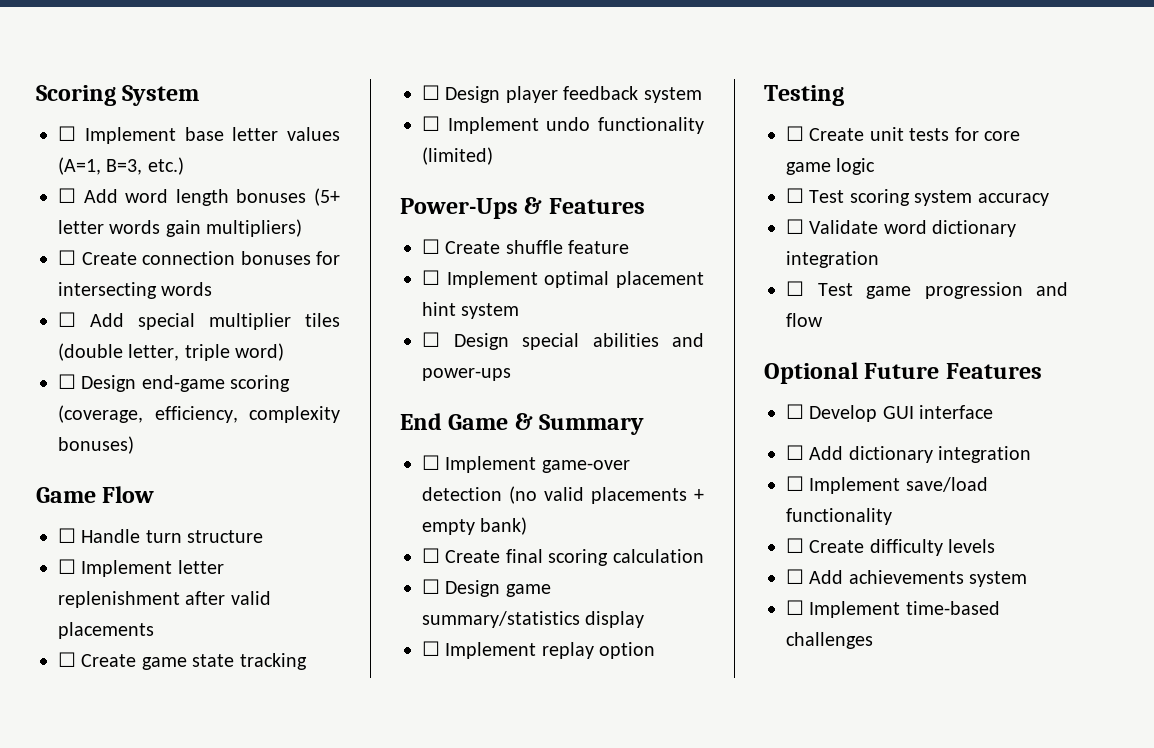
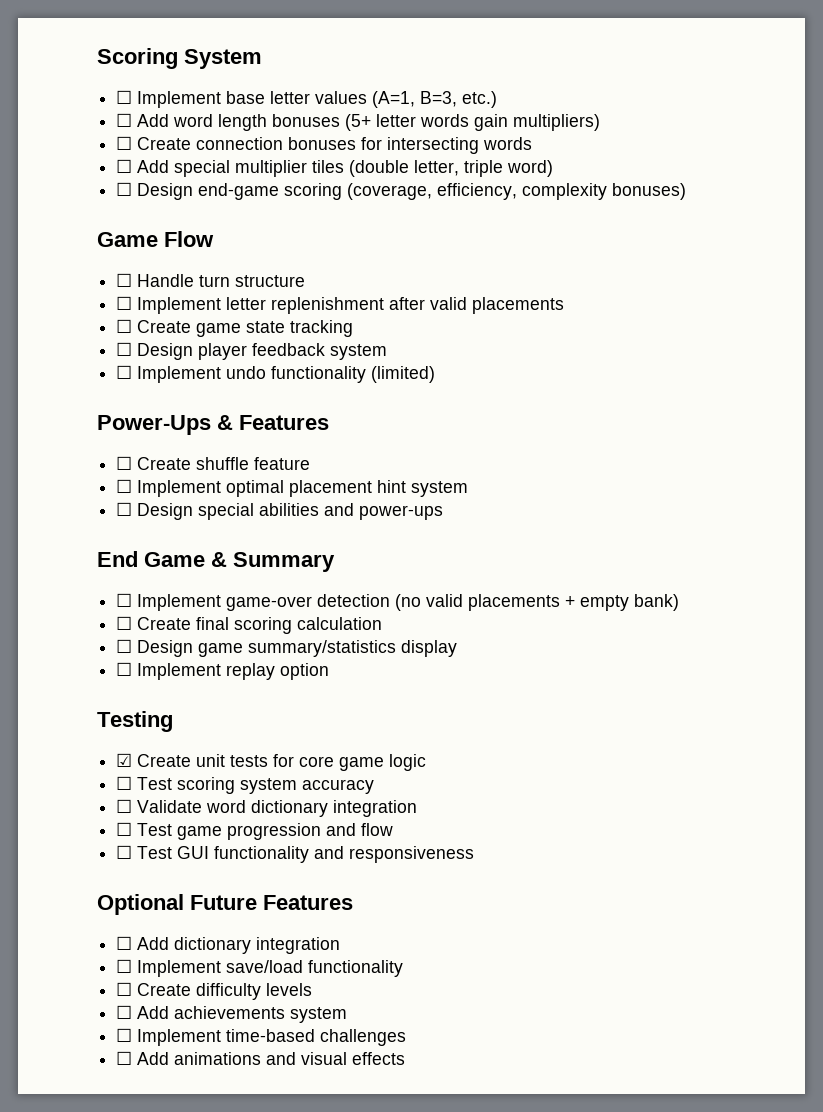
[786,126,804,141] ☐ -> [116,753,133,767] ☑
(823, 320) none -> [116,845,475,863] // ☐ Test GUI functionality and responsiveness
[786,404,994,422] // ☐ Develop GUI interface -> (353, 902) none
(873, 640) none -> [116,1051,406,1065] // ☐ Add animations and visual effects

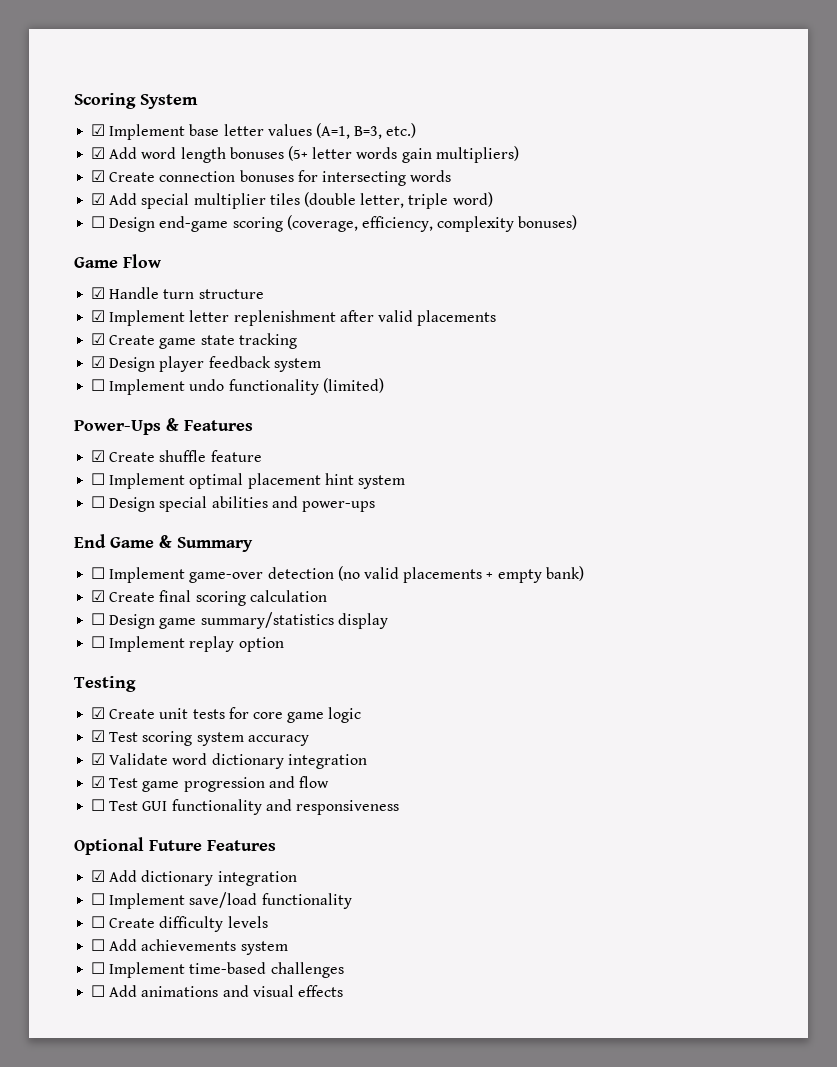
[116,90,133,104] ☐ -> [91,124,106,136] ☑
[116,113,133,127] ☐ -> [91,147,106,159] ☑
[116,136,133,150] ☐ -> [91,170,106,182] ☑
[116,159,133,173] ☐ -> [91,193,106,205] ☑
[116,273,133,287] ☐ -> [91,287,106,299] ☑
[116,296,133,310] ☐ -> [91,310,106,322] ☑
[116,319,133,333] ☐ -> [91,333,106,345] ☑
[116,342,133,356] ☐ -> [91,356,106,368] ☑
[116,456,133,470] ☐ -> [91,450,106,462] ☑
[116,616,133,630] ☐ -> [91,590,106,602] ☑
[116,776,133,790] ☐ -> [91,730,106,742] ☑
[116,799,133,813] ☐ -> [91,753,106,765] ☑
[116,822,133,836] ☐ -> [91,776,106,788] ☑
[116,936,133,950] ☐ -> [91,870,106,882] ☑

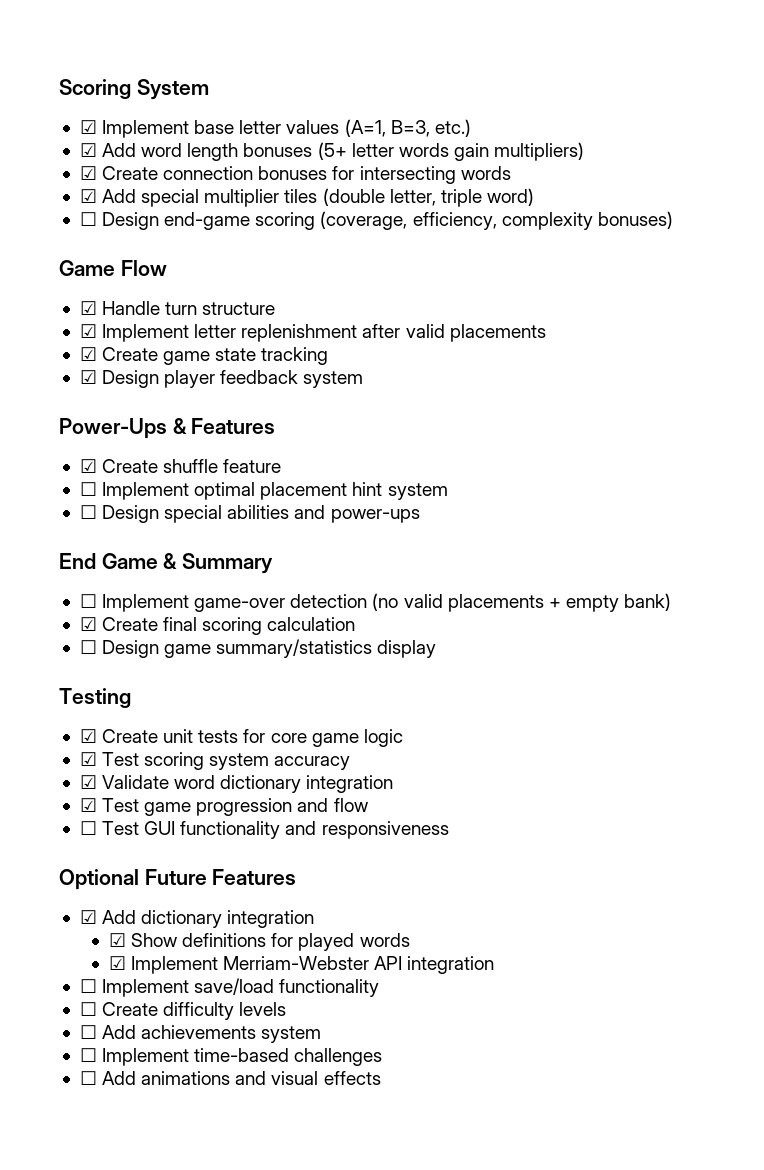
[91,378,384,395] // ☐ Implement undo functionality (limited) -> (364, 379) none
[91,636,284,652] // ☐ Implement replay option -> (437, 649) none
(297, 878) none -> [108,933,410,951] [108,956,495,974] // ☑ Show definitions for played words // ☑ Implement Merriam-Webster API integration

